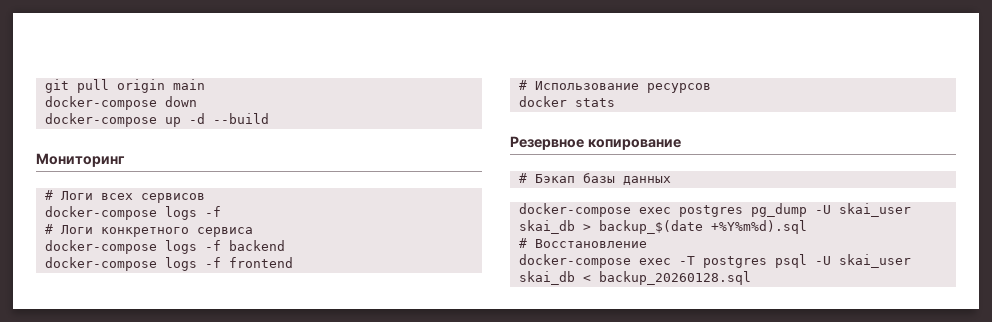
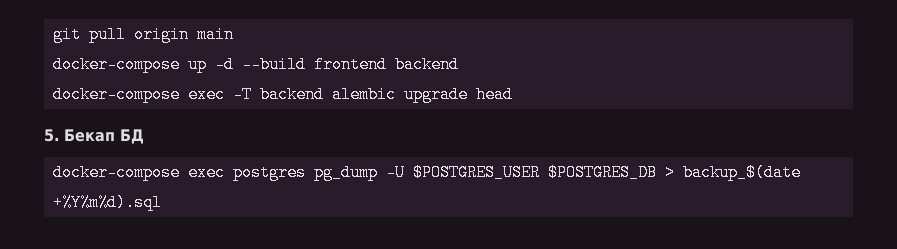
[44,96,197,110] // docker-compose down -> (234, 34) none
[36,153,125,167] [44,190,205,203] [44,206,221,220] [44,224,253,237] [44,240,285,254] [44,257,293,271] [518,80,711,93] [518,96,615,107] [510,136,681,150] [518,173,671,185] // Мониторинг // # Логи всех сервисов // docker-compose logs -f // # Логи конкретного сервиса // docker-compose logs -f backend // docker-compose logs -f frontend // # Использование ресурсов // docker stats // Резервное копирование // # Бэкап базы данных -> [313,56,459,73] [52,86,513,103] [44,129,144,144] frontend backend // docker-compose exec -T backend alembic upgrade head // 5. Бекап БД
[838,203,911,217] [518,220,575,234] skai_user skai_db -> [412,164,657,181] $POSTGRES_USER $POSTGRES_DB
[518,238,647,248] [518,254,911,268] [518,271,751,285] // # Восстановление // docker-compose exec -T postgres psql -U skai_user skai_db < backup_20260128.sql -> (162, 202) none

